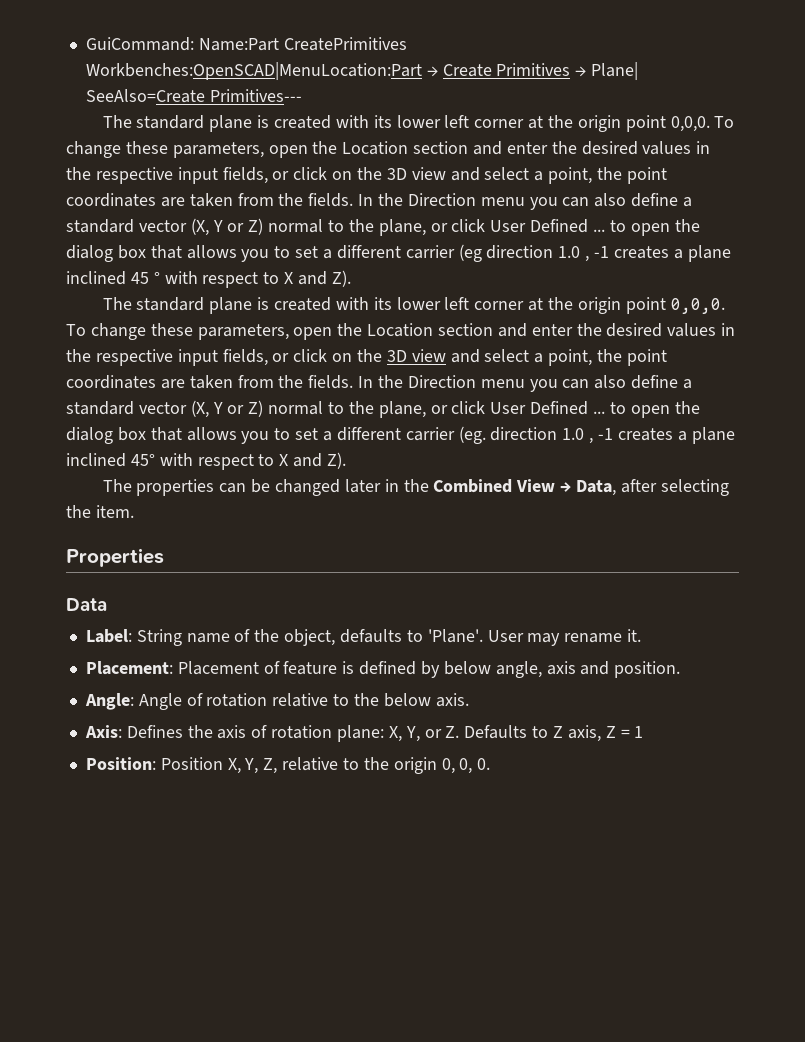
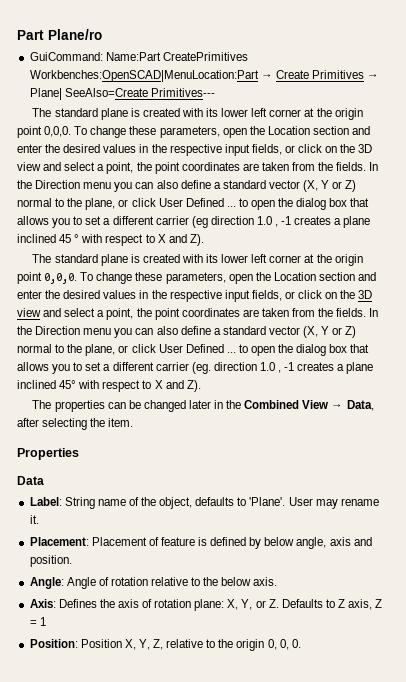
(85, 44) none -> [17,29,102,40] Part Plane/ro //

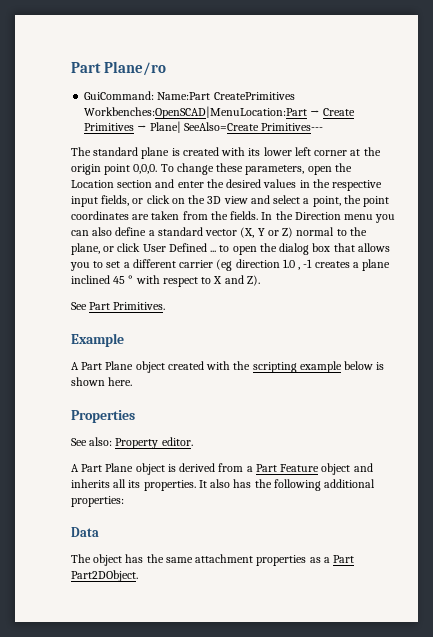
[32,254,363,266] [17,272,377,284] [17,290,373,302] [17,308,379,320] [17,326,357,338] [17,344,370,356] [17,362,374,374] [17,380,201,392] [32,400,374,412] [17,418,134,430] [17,448,79,460] [17,476,44,485] [29,497,379,509] [29,515,39,524] [29,537,372,549] [29,555,72,567] [29,577,278,589] [29,599,383,611] [29,617,46,626] [29,639,301,651] The standard plane is created with its lower left corner at the origin point 0,0,0. To change these parameters, open the Location section and enter the desired values in the respective input fields, or click on the 3D view and select a point, the point coordinates are taken from the fields. In the Direction menu you can also define a standard vector (X, Y or Z) normal to the plane, or click User Defined ... to open the dialog box that allows you to set a different carrier (eg. direction 1.0 , -1 creates a plane inclined 45° with respect to X and Z). // The properties can be changed later in the Combined View → Data, after selecting the item. // Properties // Data // Label: String name of the object, defaults to 'Plane'. User may rename it. // Placement: Placement of feature is defined by below angle, axis and position. // Angle: Angle of rotation relative to the below axis. // Axis: Defines the axis of rotation plane: X, Y, or Z. Defaults to Z axis, Z = 1 // Position: Position X, Y, Z, relative to the origin 0, 0, 0. -> [71,302,166,310] [71,333,124,347] [71,361,385,373] [71,377,133,386] [71,410,135,423] [71,437,193,449] [71,463,373,475] [71,479,376,491] [71,496,124,507] [71,527,99,537] [71,554,355,566] [71,570,138,582] See Part Primitives. // Example // A Part Plane object created with the scripting example below is shown here. // Properties // See also: Property editor. // A Part Plane object is derived from a Part Feature object and inherits all its properties. It also has the following additional properties: // Data // The object has the same attachment properties as a Part Part2DObject.

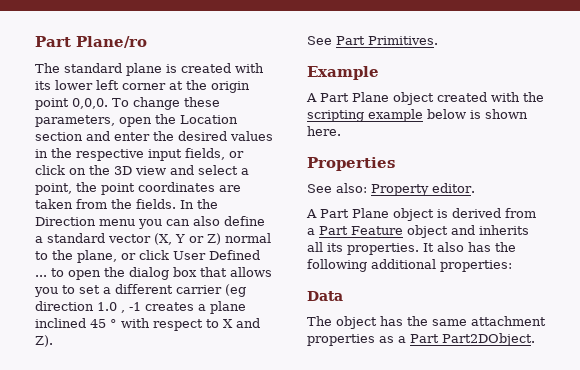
[84,91,295,100] [84,106,355,119] [84,121,324,133] // GuiCommand: Name:Part CreatePrimitives Workbenches:OpenSCAD|MenuLocation:Part → Create Primitives → Plane| SeeAlso=Create Primitives--- -> (147, 42) none

